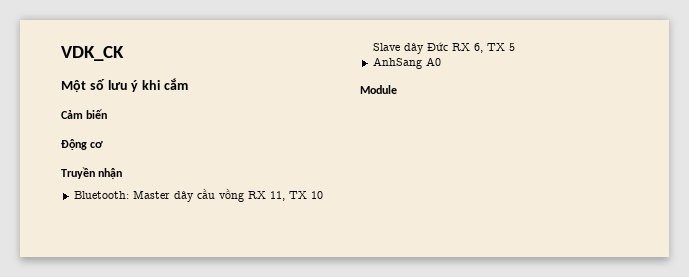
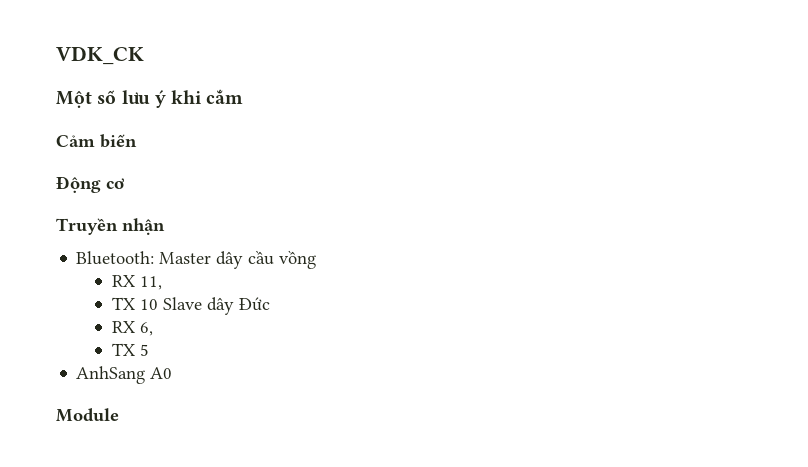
(244, 195) none -> (317, 259) //
(285, 196) none -> (162, 283) //
(448, 46) none -> (270, 304) //
(483, 48) none -> (153, 329) //

